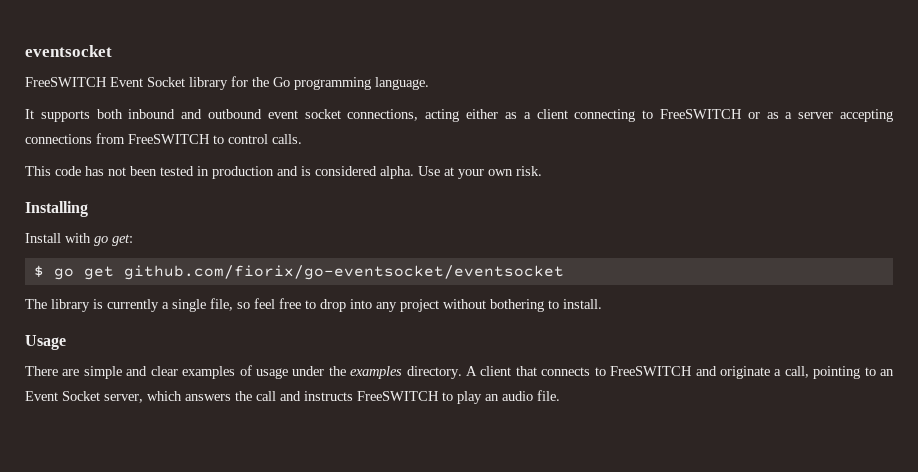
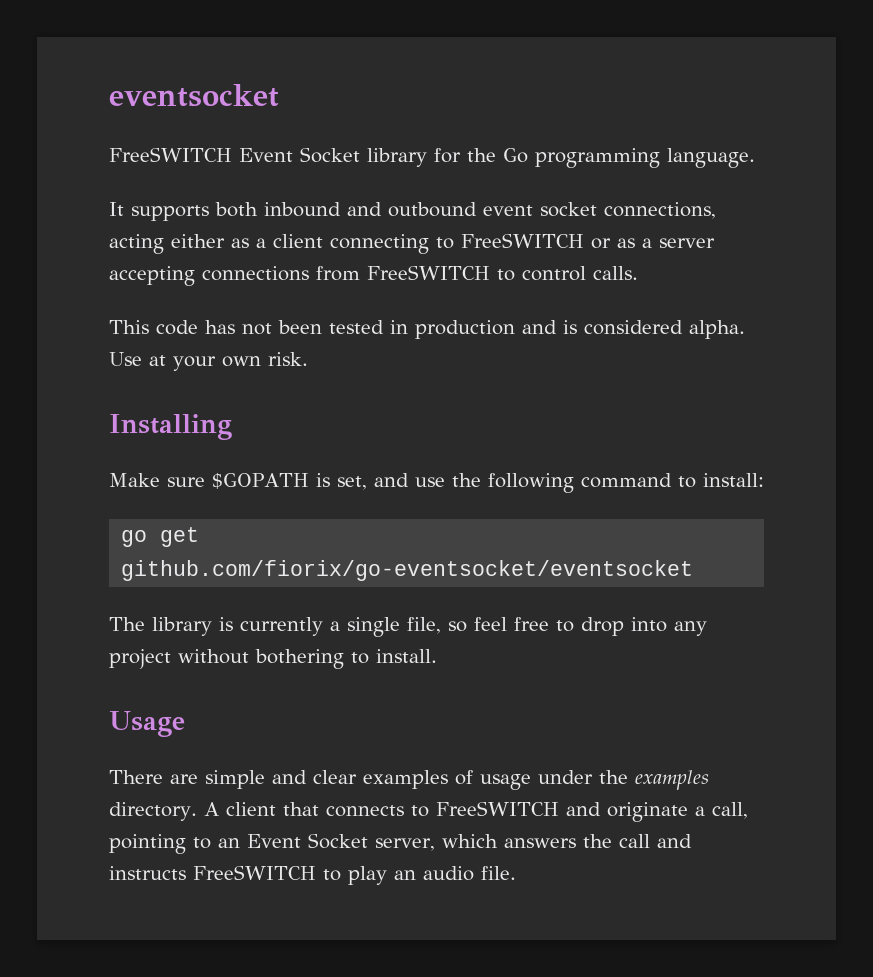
[25,233,133,246] [33,265,44,277] Install with go get: // $ -> [109,473,764,493] Make sure $GOPATH is set, and use the following command to install: //

